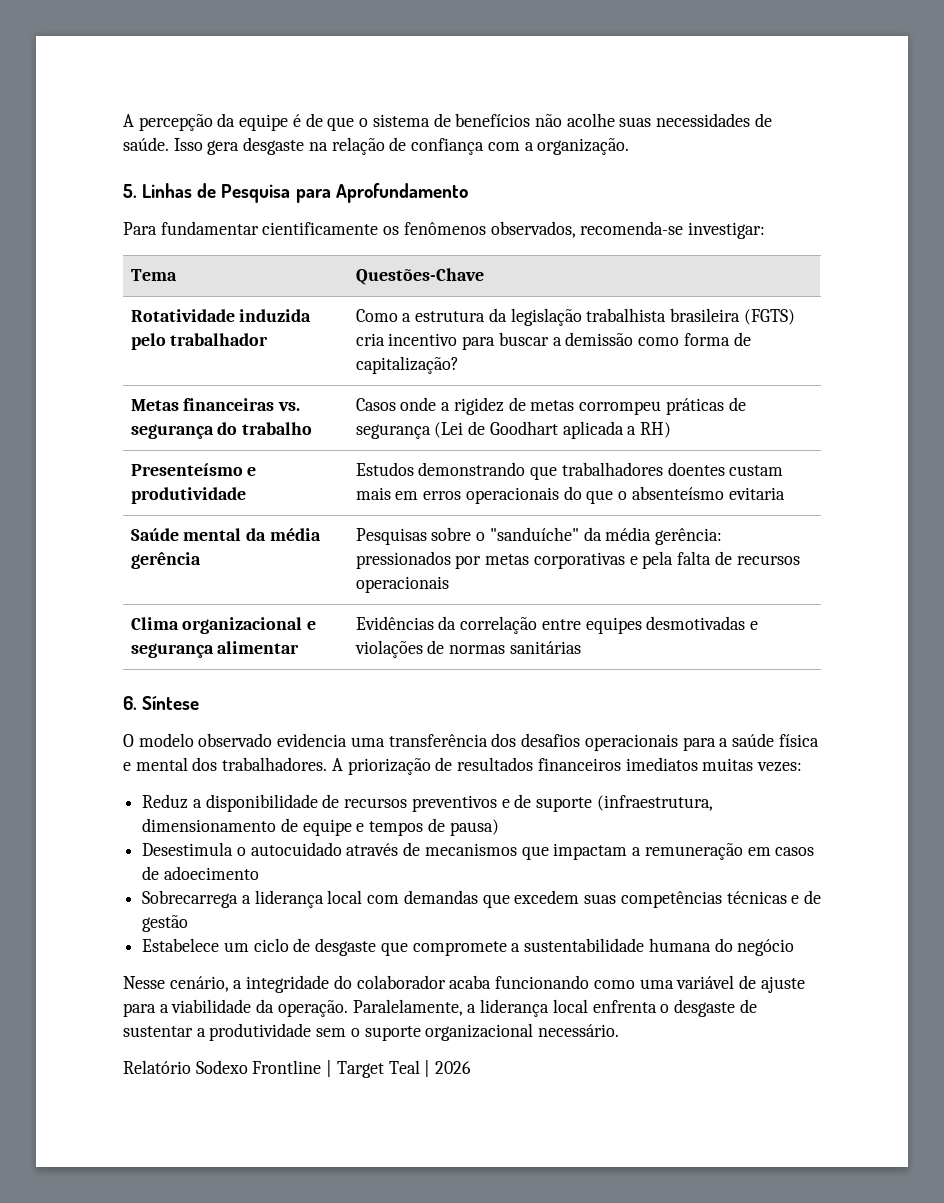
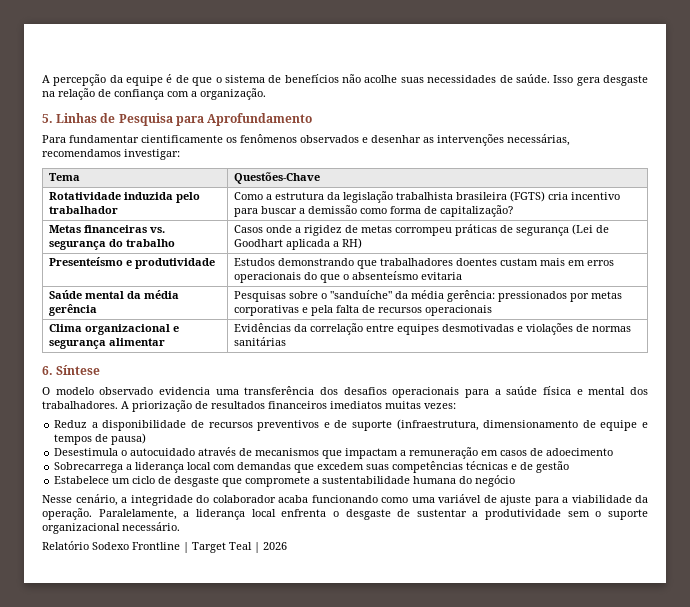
[490,221,684,238] observados, recomenda-se -> [300,134,570,146] [42,149,121,157] observados e desenhar as intervenções necessárias, recomendamos

